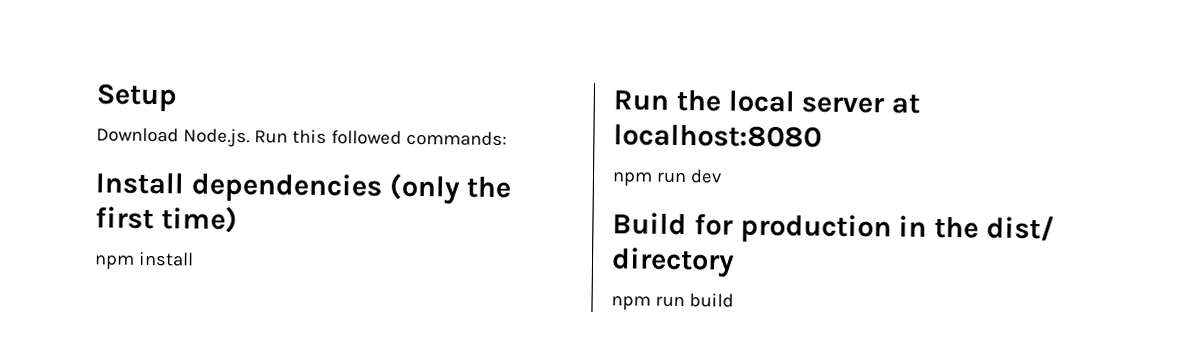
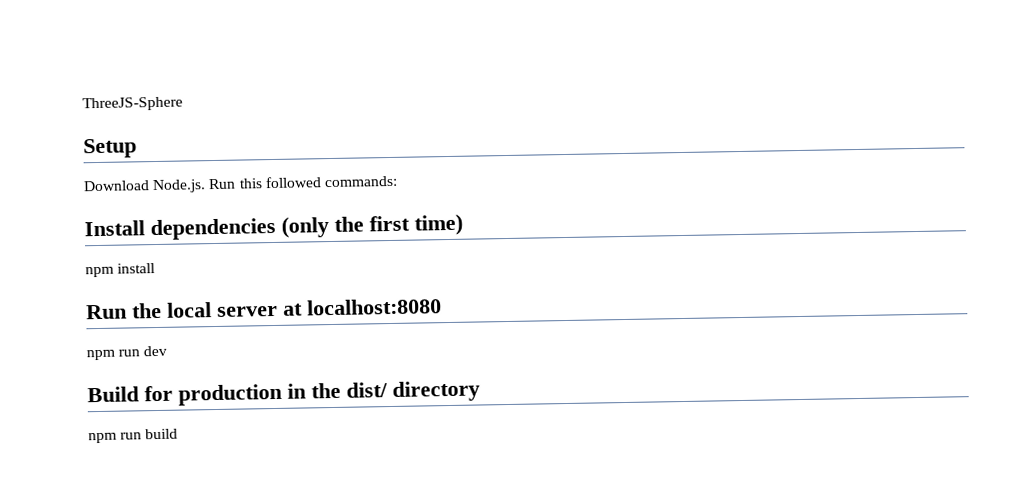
(96, 97) none -> [82,96,183,112] ThreeJS-Sphere //

